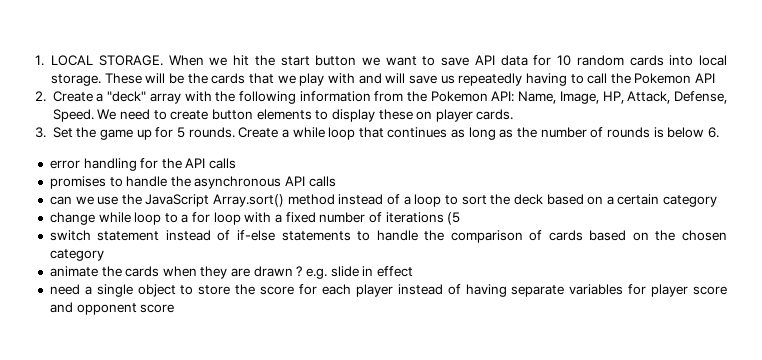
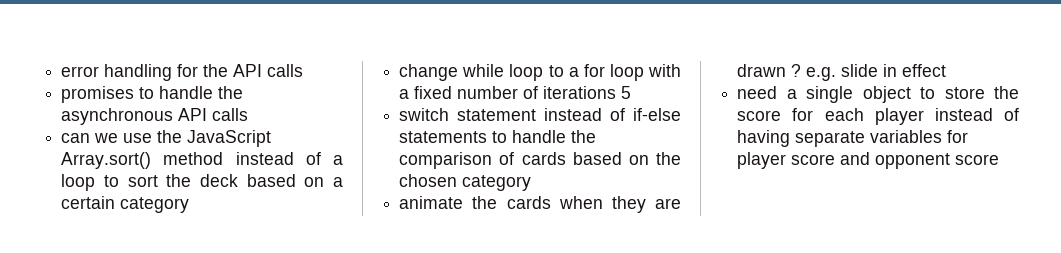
[35,55,728,66] [51,73,716,86] [35,91,727,104] [52,109,514,122] [35,127,719,140] 1. LOCAL STORAGE. When we hit the start button we want to save API data for 10 random cards into local storage. These will be the cards that we play with and will save us repeatedly having to call the Pokemon API // 2. Create a "deck" array with the following information from the Pokemon API: Name, Image, HP, Attack, Defense, Speed. We need to create button elements to display these on player cards. // 3. Set the game up for 5 rounds. Create a while loop that continues as long as the number of rounds is below 6. // -> (61, 71) none
[447,212,461,225] (5 -> [621,86,632,99] 5

